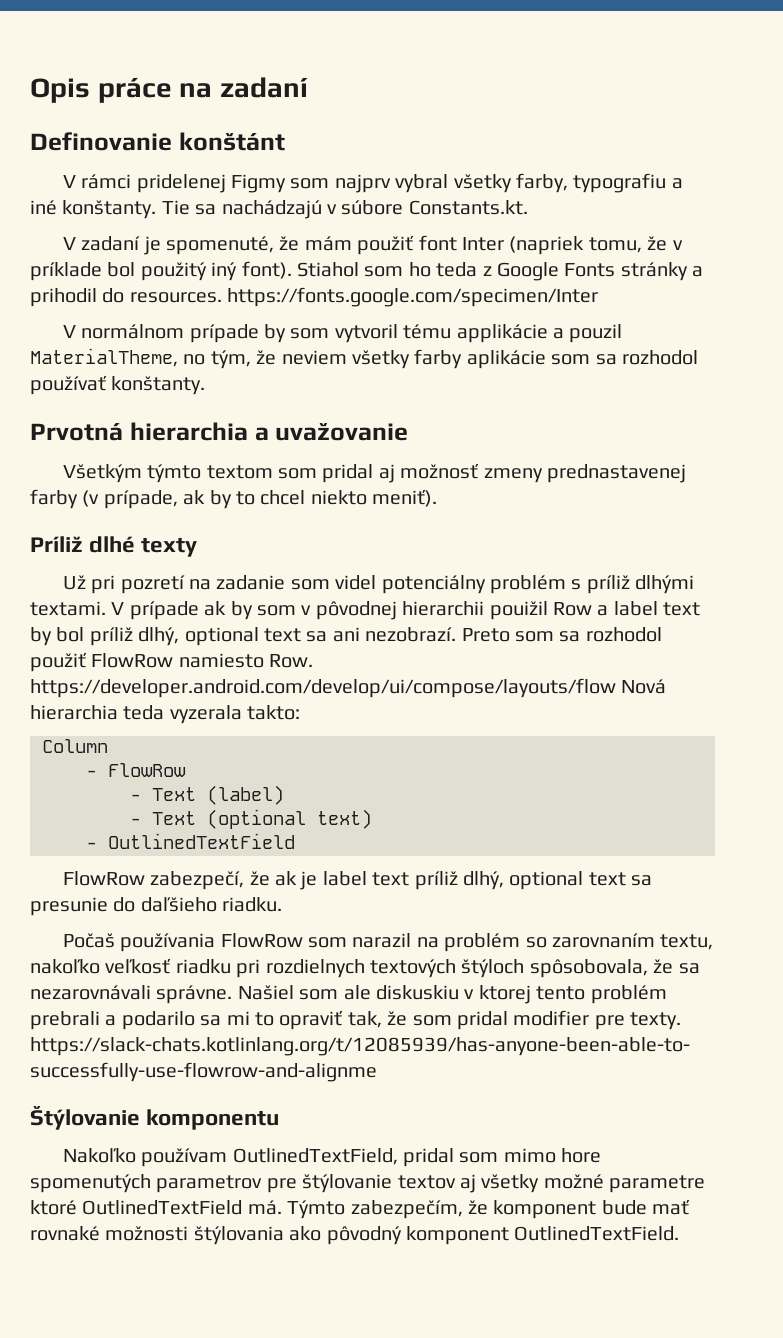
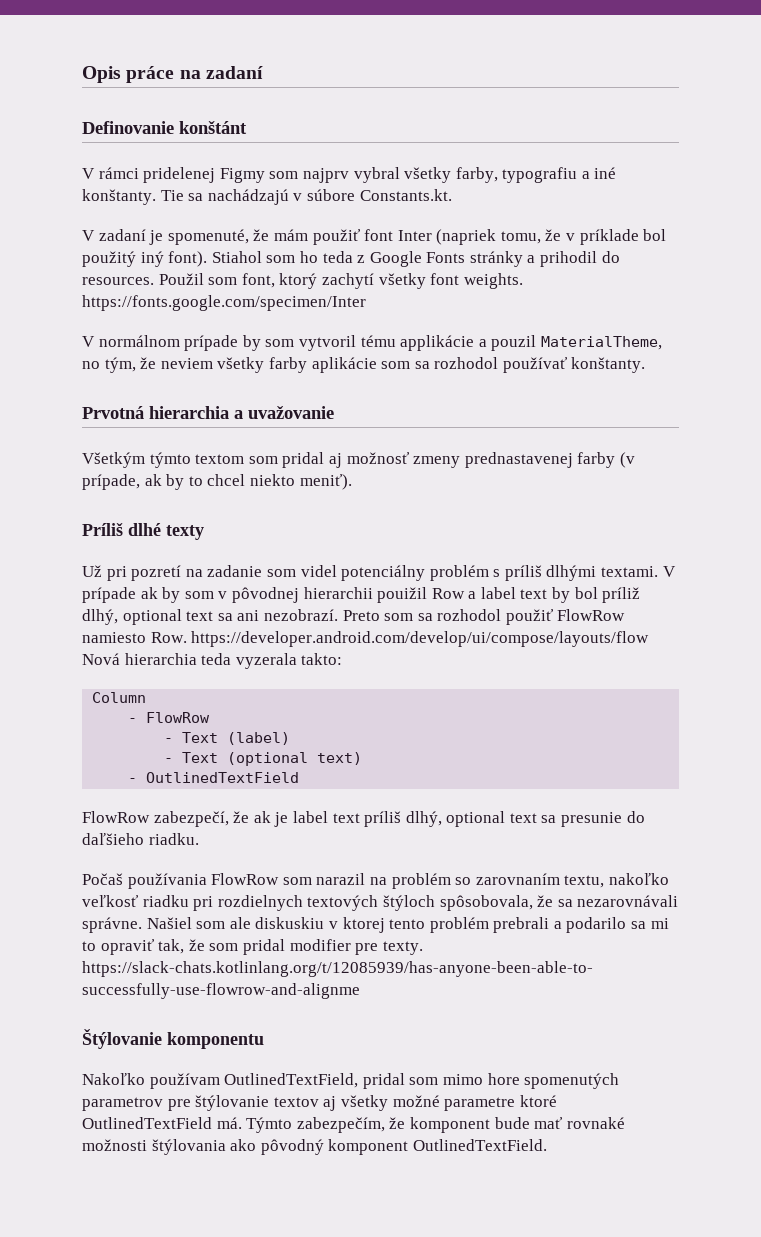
(222, 297) none -> [158,273,523,289] Použil som font, ktorý zachytí všetky font weights.
[30,536,83,552] Príliž -> [82,523,123,536] Príliš
[586,575,630,594] príliž -> [504,565,542,581] príliš
[414,871,458,890] príliž -> [364,811,402,827] príliš

